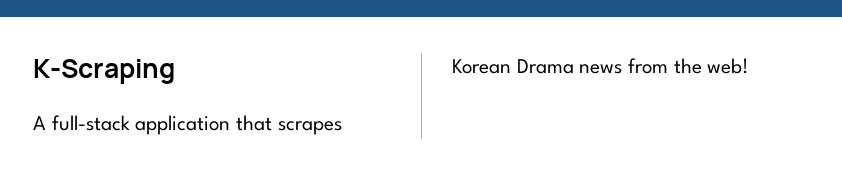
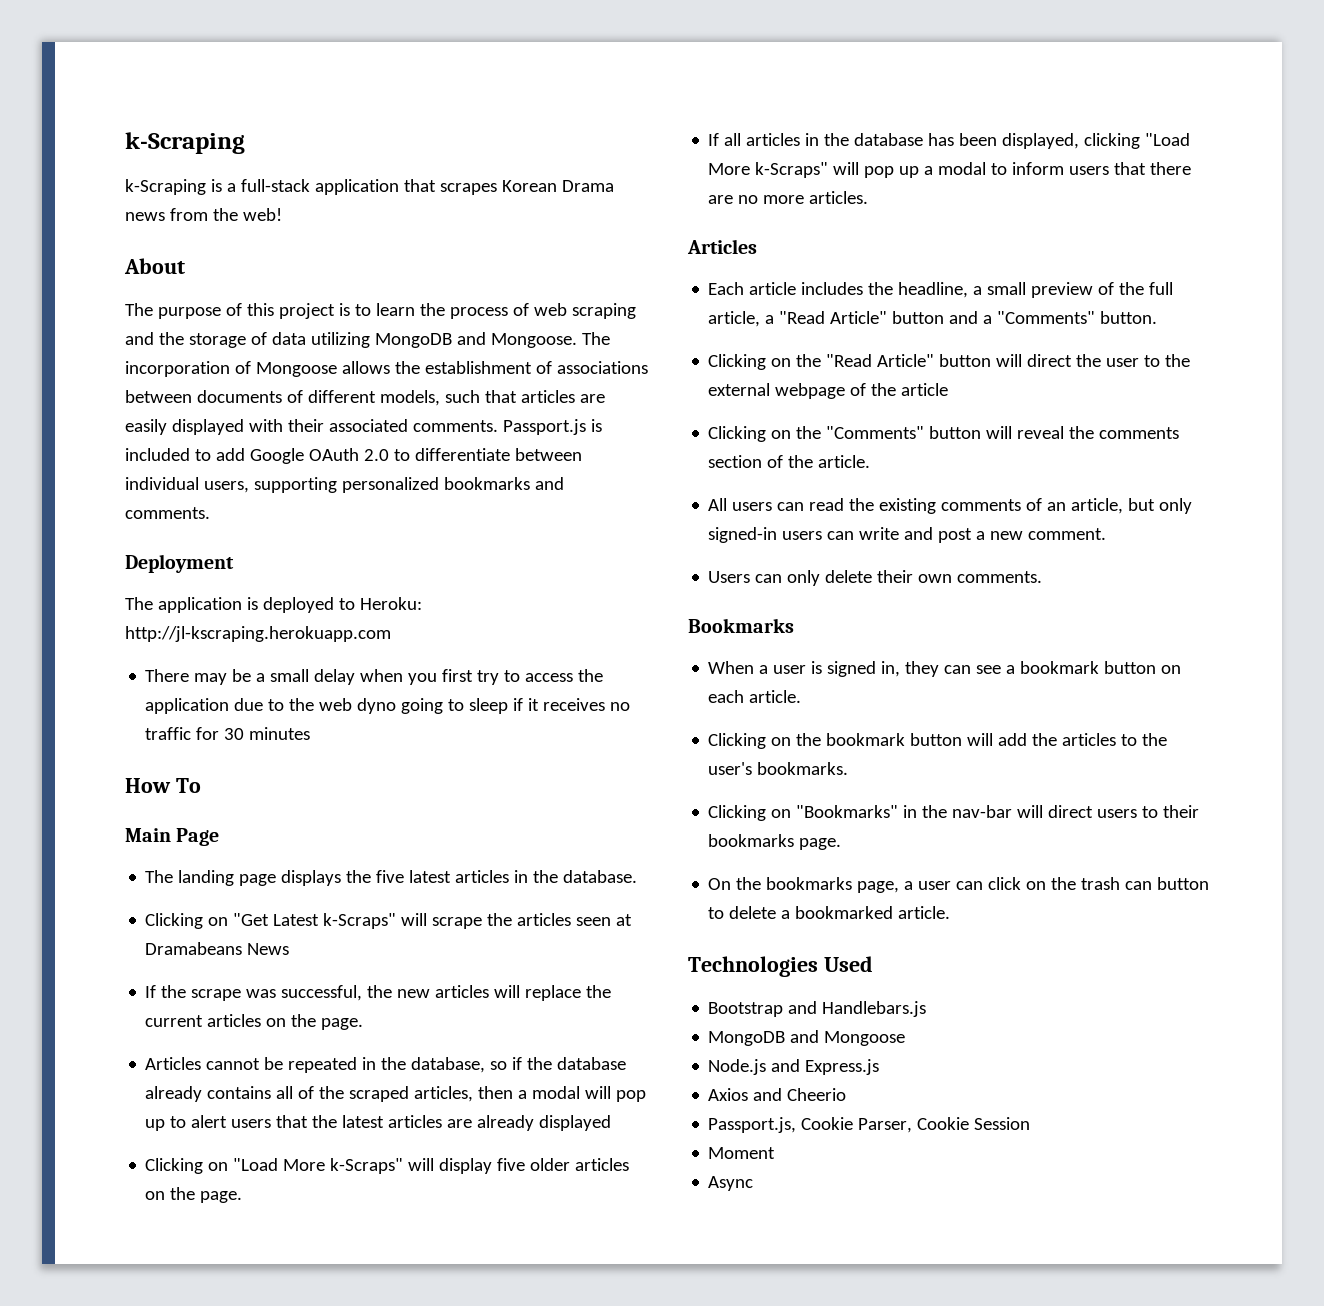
[33,59,175,84] [33,116,46,130] K-Scraping // A -> [125,132,245,154] [125,179,236,195] k-Scraping // k-Scraping is a
(750, 66) none -> [124,258,185,274] [125,303,636,319] [125,332,610,348] [125,361,648,377] [125,390,605,406] [125,419,602,435] [125,448,582,464] [125,477,564,493] [125,507,210,519] [125,554,234,573] [125,597,422,613] [125,626,391,642] [145,669,604,685] [145,698,631,714] [145,727,311,740] [125,778,201,793] [125,828,220,846] [145,870,638,886] [145,913,633,929] [145,942,290,955] [145,985,612,1001] [145,1014,364,1030] [145,1057,627,1073] [145,1086,647,1102] [145,1115,612,1131] [145,1158,630,1174] [145,1187,243,1203] [708,133,1191,149] [708,162,1192,178] [708,191,869,204] [687,239,757,254] [708,282,1174,298] [708,311,1158,327] [708,354,1191,370] [708,383,949,399] [708,426,1180,442] [708,455,871,468] [708,498,1193,514] [708,527,1107,543] [708,570,1043,586] [688,618,794,633] [708,661,1182,677] [708,690,802,703] [708,733,1168,749] [708,762,849,775] [708,805,1200,821] [708,834,842,850] [708,877,1210,893] [708,906,951,919] [688,956,873,977] [708,1001,927,1017] [708,1030,906,1046] [708,1059,880,1075] [708,1088,847,1101] [708,1117,1031,1133] [708,1147,776,1159] [708,1176,754,1191] // About // The purpose of this project is to learn the process of web scraping and the storage of data utilizing MongoDB and Mongoose. The incorporation of Mongoose allows the establishment of associations between documents of different models, such that articles are easily displayed with their associated comments. Passport.js is included to add Google OAuth 2.0 to differentiate between individual users, supporting personalized bookmarks and comments. // Deployment // The application is deployed to Heroku: http://jl-kscraping.herokuapp.com // There may be a small delay when you first try to access the application due to the web dyno going to sleep if it receives no traffic for 30 minutes // How To // Main Page // The landing page displays the five latest articles in the database. // Clicking on "Get Latest k-Scraps" will scrape the articles seen at Dramabeans News // If the scrape was successful, the new articles will replace the current articles on the page. // Articles cannot be repeated in the database, so if the database already contains all of the scraped articles, then a modal will pop up to alert users that the latest articles are already displayed // Clicking on "Load More k-Scraps" will display five older articles on the page. // If all articles in the database has been displayed, clicking "Load More k-Scraps" will pop up a modal to inform users that there are no more articles. // Articles // Each article includes the headline, a small preview of the full article, a "Read Article" button and a "Comments" button. // Clicking on the "Read Article" button will direct the user to the external webpage of the article // Clicking on the "Comments" button will reveal the comments section of the article. // All users can read the existing comments of an article, but only signed-in users can write and post a new comment. // Users can only delete their own comments. // Bookmarks // When a user is signed in, they can see a bookmark button on each article. // Clicking on the bookmark button will add the articles to the user's bookmarks. // Clicking on "Bookmarks" in the nav-bar will direct users to their bookmarks page. // On the bookmarks page, a user can click on the trash can button to delete a bookmarked article. // Technologies Used // Bootstrap and Handlebars.js // MongoDB and Mongoose // Node.js and Express.js // Axios and Cheerio // Passport.js, Cookie Parser, Cookie Session // Moment // Async

